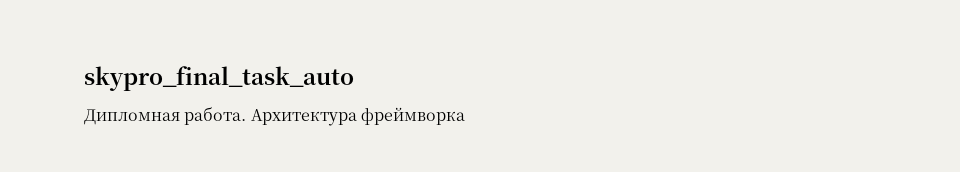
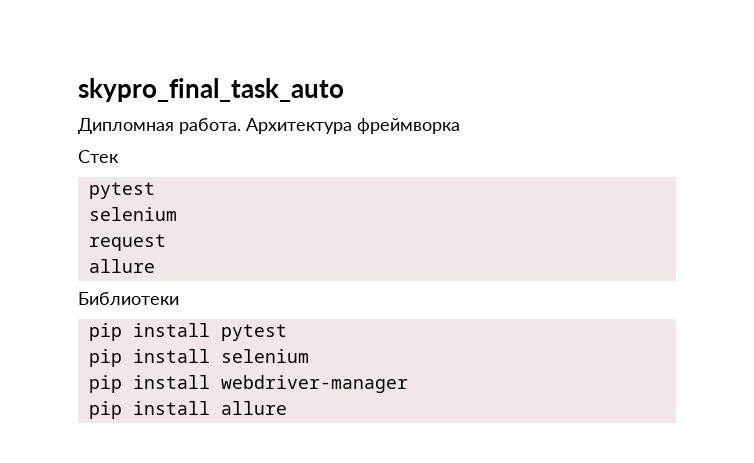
(465, 116) none -> [78,150,119,163] [88,182,155,199] [88,207,177,221] [88,234,166,251] [88,259,155,273] [78,292,179,305] [88,323,287,341] [88,349,309,367] [88,375,408,393] [88,401,287,419] // Стек // pytest // selenium // request // allure // Библиотеки // pip install pytest // pip install selenium // pip install webdriver-manager // pip install allure

